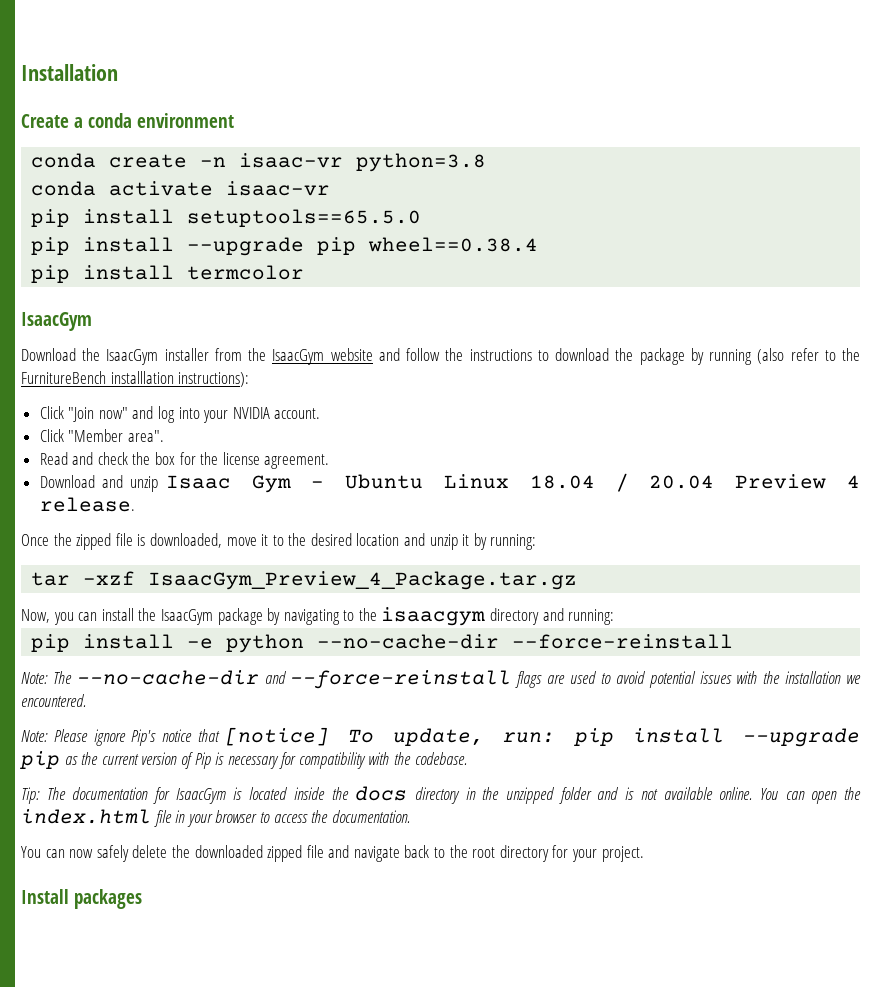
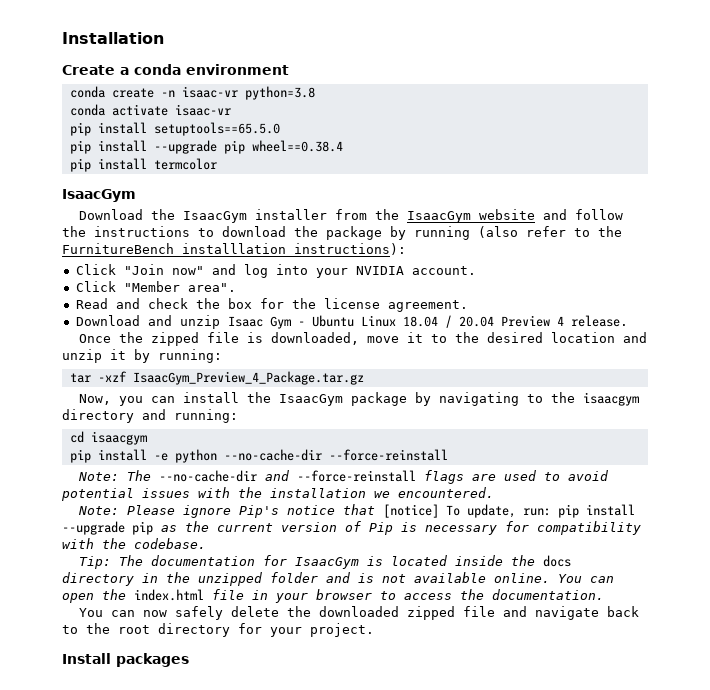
(615, 617) none -> [69,431,147,445] // cd isaacgym

